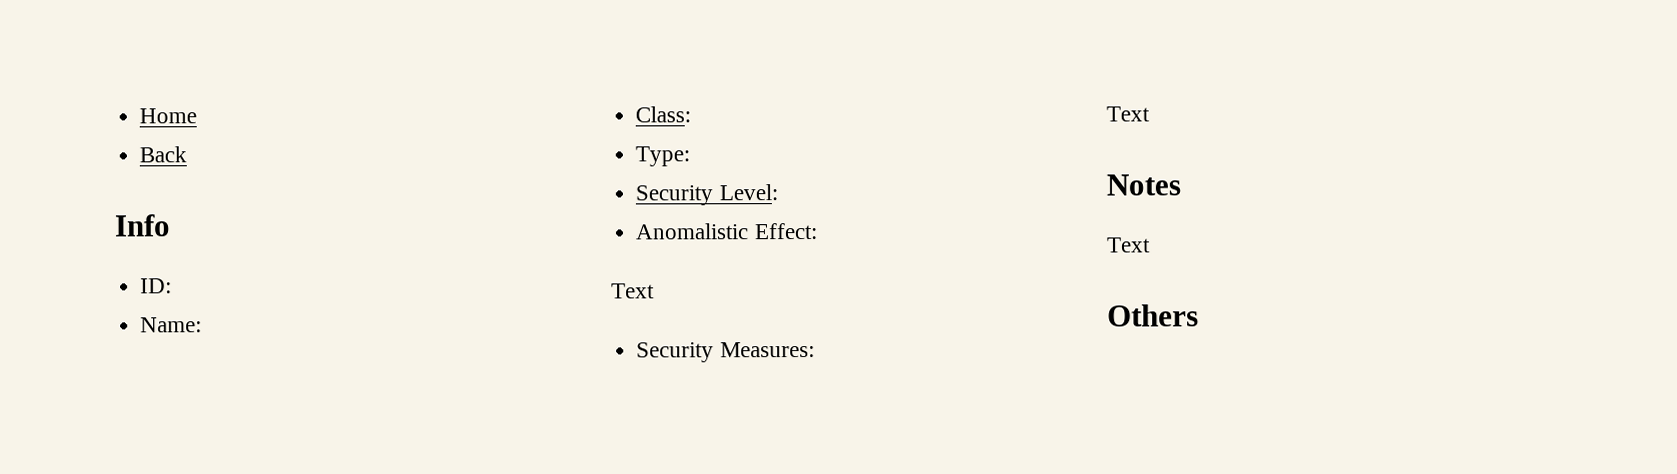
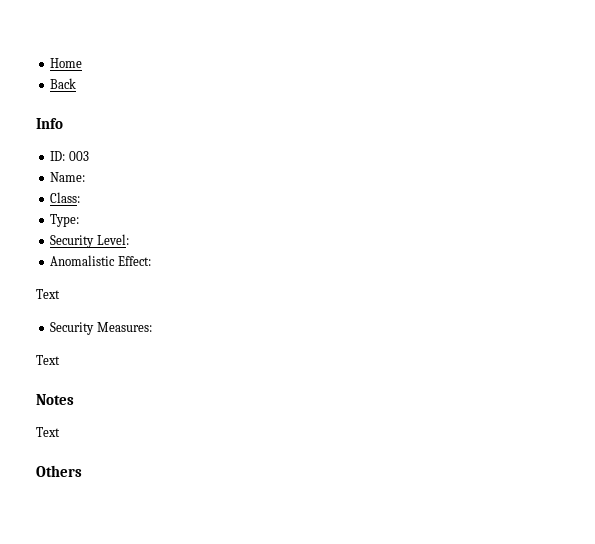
(173, 286) none -> [68,151,89,161] 003

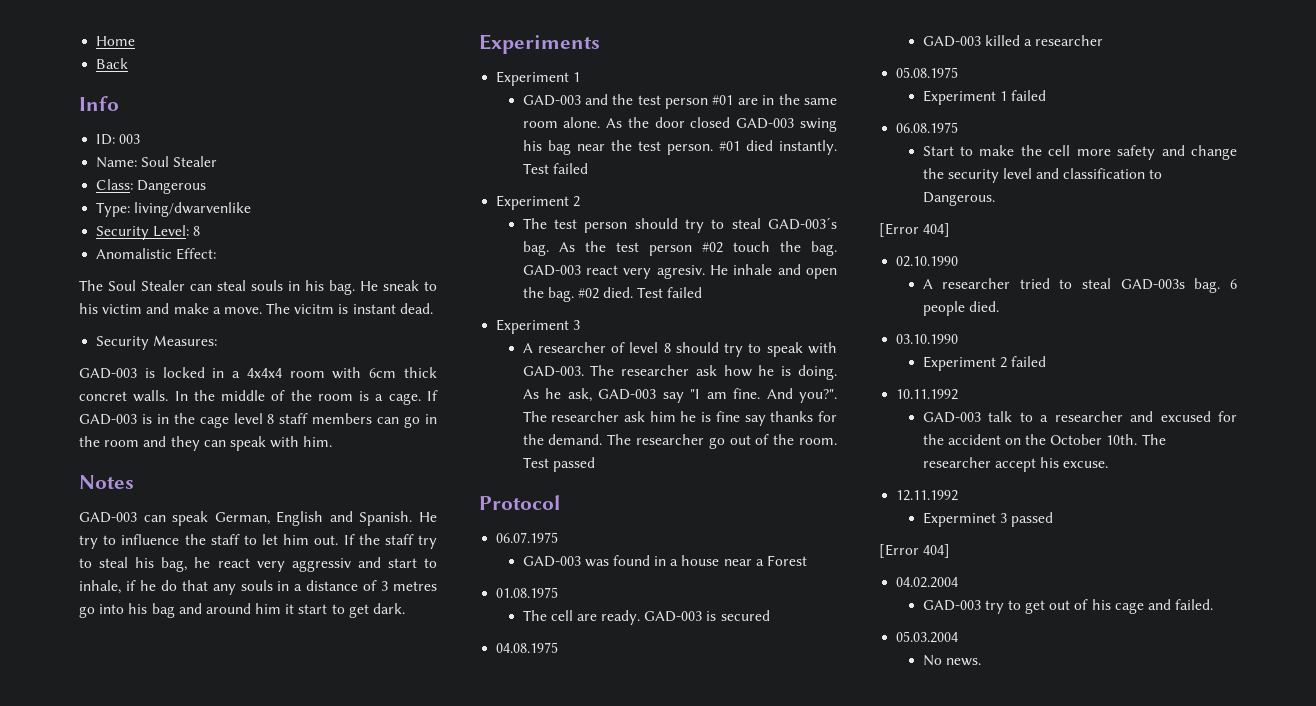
(86, 177) none -> [141,156,218,167] Soul Stealer
(81, 197) none -> [137,180,207,194] Dangerous
(80, 220) none -> [134,202,252,217] living/dwarvenlike
(129, 239) none -> [193,226,201,236] 8
[36,289,60,299] [50,322,152,335] [36,355,60,365] [36,394,74,405] [36,427,60,437] [36,465,82,477] Text // Security Measures: // Text // Notes // Text // Others -> [79,280,437,295] [79,303,433,314] [96,335,218,350] [79,367,437,379] [79,390,438,405] [79,413,438,428] [79,436,333,451] [79,475,134,489] [79,511,437,526] [79,534,437,549] [79,557,437,572] [79,580,438,595] [79,603,406,618] [479,34,600,54] [496,71,581,86] [522,94,837,109] [522,117,837,132] [522,140,837,155] [522,163,588,174] [496,195,581,210] [522,217,837,233] [522,241,837,256] [522,264,837,279] [522,287,703,302] [496,319,581,334] [522,342,837,357] [522,365,837,380] [522,388,837,403] [522,411,838,426] [522,434,837,449] [522,457,595,472] [479,495,560,510] [496,532,559,543] [522,555,808,567] [496,587,559,598] [522,610,770,625] [496,642,559,653] [922,35,1104,47] [896,67,959,78] [922,90,1046,105] [896,122,959,133] [922,145,1237,160] [922,168,1163,183] [922,192,995,206] [879,223,951,237] [896,256,959,267] [922,278,1237,293] [922,301,999,316] [896,334,959,344] [922,356,1046,371] [896,389,959,400] [922,411,1237,423] [922,434,1166,445] [922,457,1109,472] [896,490,959,501] [922,512,1053,527] [879,544,951,558] [896,577,959,588] [922,599,1214,614] [896,631,959,643] [922,655,981,666] The Soul Stealer can steal souls in his bag. He sneak to his victim and make a move. The vicitm is instant dead. // Security Measures: // GAD-003 is locked in a 4x4x4 room with 6cm thick concret walls. In the middle of the room is a cage. If GAD-003 is in the cage level 8 staff members can go in the room and they can speak with him. // Notes // GAD-003 can speak German, English and Spanish. He try to influence the staff to let him out. If the staff try to steal his bag, he react very aggressiv and start to inhale, if he do that any souls in a distance of 3 metres go into his bag and around him it start to get dark. // Experiments // Experiment 1 // GAD-003 and the test person #01 are in the same room alone. As the door closed GAD-003 swing his bag near the test person. #01 died instantly. Test failed // Experiment 2 // The test person should try to steal GAD-003´s bag. As the test person #02 touch the bag. GAD-003 react very agresiv. He inhale and open the bag. #02 died. Test failed // Experiment 3 // A researcher of level 8 should try to speak with GAD-003. The researcher ask how he is doing. As he ask, GAD-003 say "I am fine. And you?". The researcher ask him he is fine say thanks for the demand. The researcher go out of the room. Test passed // Protocol // 06.07.1975 // GAD-003 was found in a house near a Forest // 01.08.1975 // The cell are ready. GAD-003 is secured // 04.08.1975 // GAD-003 killed a researcher // 05.08.1975 // Experiment 1 failed // 06.08.1975 // Start to make the cell more safety and change the security level and classification to Dangerous. // [Error 404] // 02.10.1990 // A researcher tried to steal GAD-003s bag. 6 people died. // 03.10.1990 // Experiment 2 failed // 10.11.1992 // GAD-003 talk to a researcher and excused for the accident on the October 10th. The researcher accept his excuse. // 12.11.1992 // Experminet 3 passed // [Error 404] // 04.02.2004 // GAD-003 try to get out of his cage and failed. // 05.03.2004 // No news.

